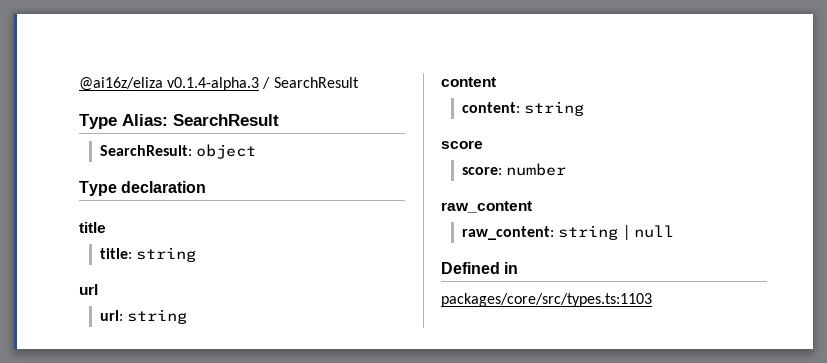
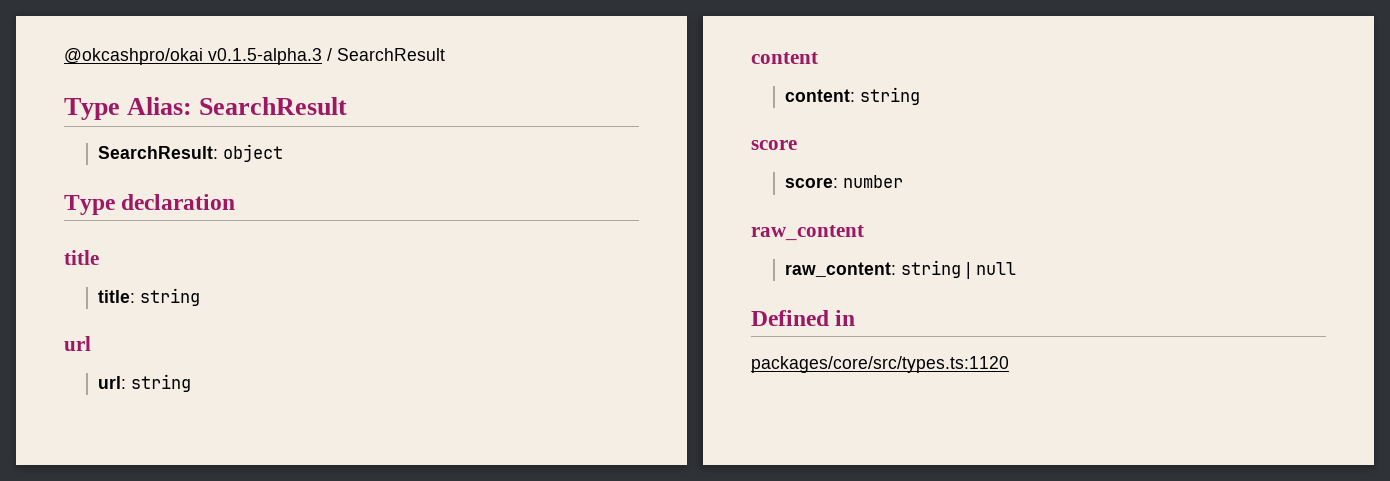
[79,77,260,91] @ai16z/eliza v0.1.4-alpha.3 -> [64,48,322,65] @okcashpro/okai v0.1.5-alpha.3
[441,293,652,307] packages/core/src/types.ts:1103 -> [751,356,1009,373] packages/core/src/types.ts:1120

